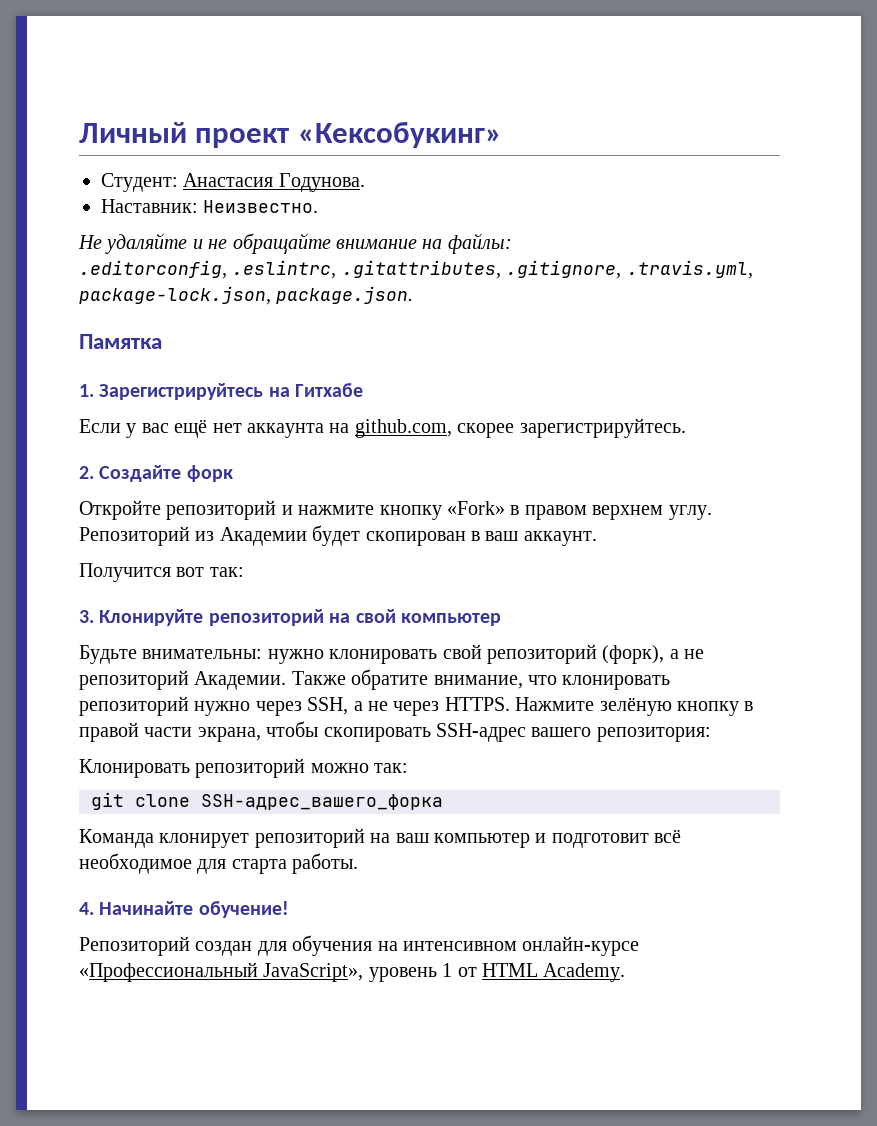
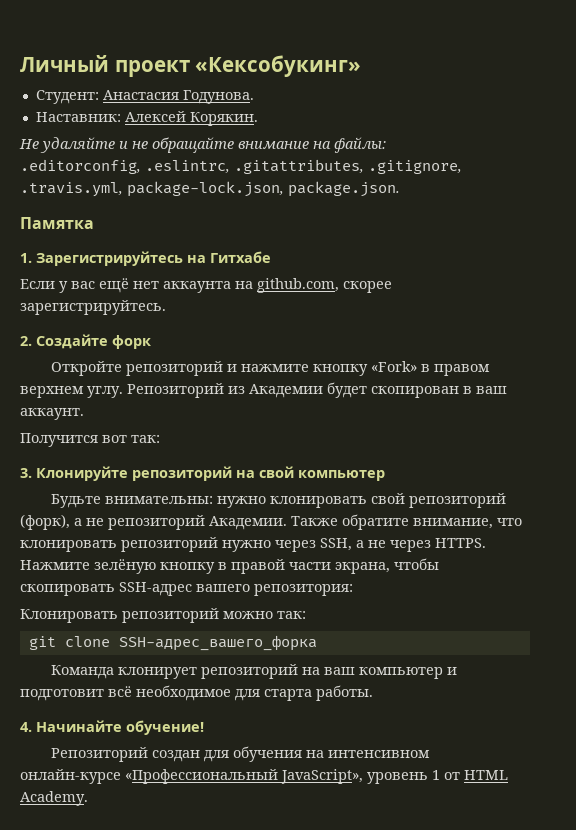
[203,200,319,213] Неизвестно. -> [124,111,258,126] Алексей Корякин.

